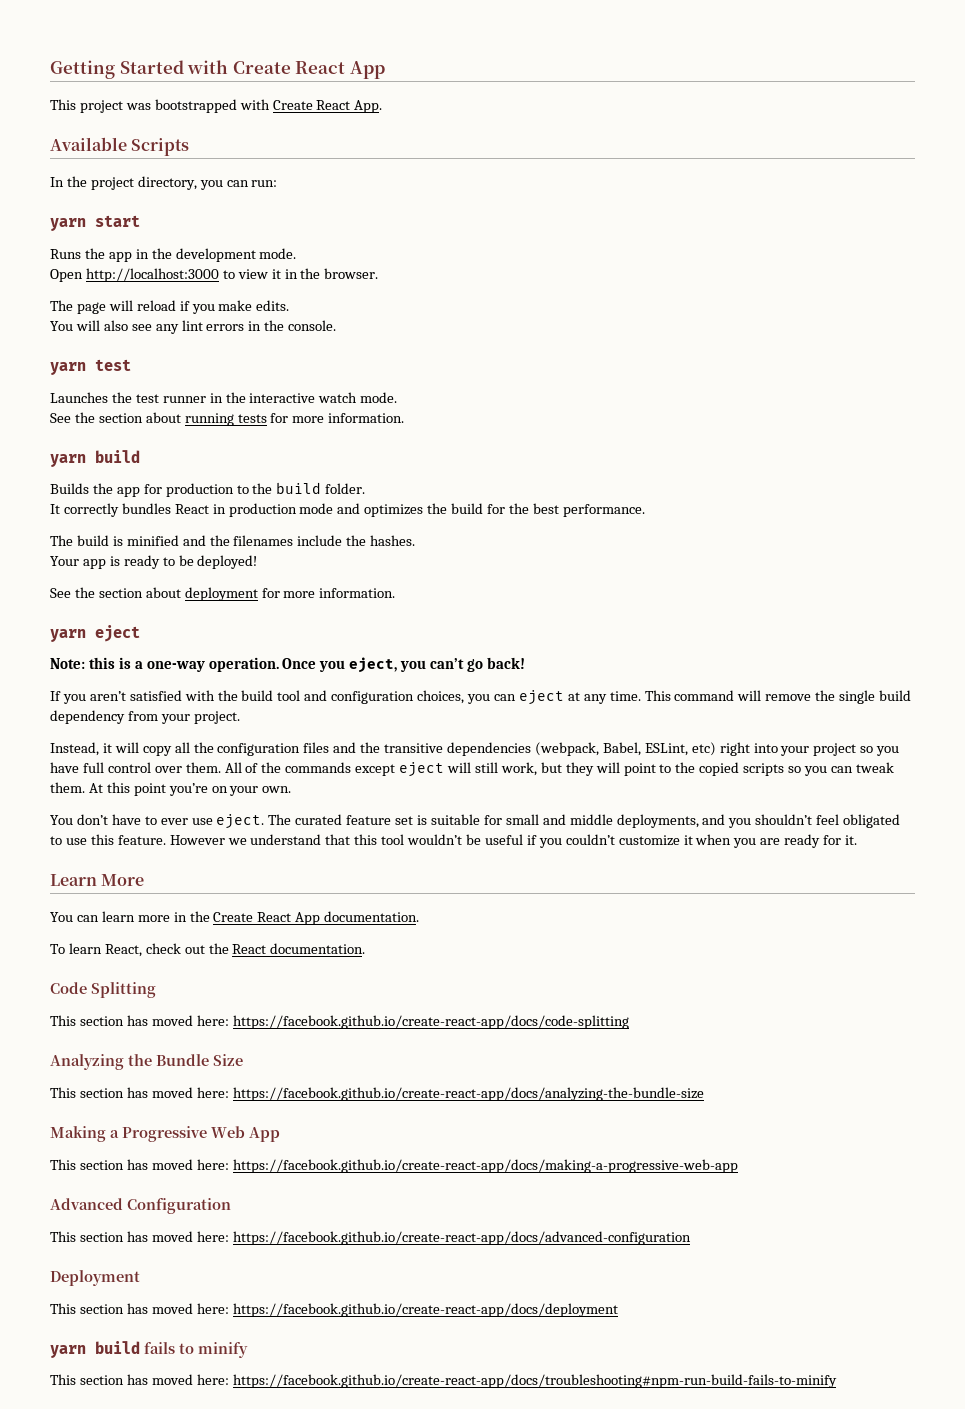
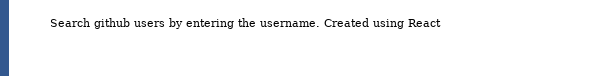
[50,60,385,79] [50,99,383,113] [50,137,190,156] [50,176,278,190] [50,215,140,231] [50,248,297,262] [50,268,379,282] [50,300,290,314] [50,320,337,334] [50,359,131,375] [50,392,398,403] [50,412,405,426] [50,450,140,467] [50,482,366,497] [50,503,645,517] [50,535,416,546] [50,555,258,569] [50,587,396,601] [50,625,140,642] [50,657,525,673] [50,690,912,705] [50,710,240,724] [50,742,900,756] [50,762,894,777] [50,782,292,796] [50,814,901,829] [50,834,858,848] [50,874,145,886] [50,911,420,925] [50,943,366,957] [50,982,156,998] [50,1015,629,1029] [50,1054,243,1070] [50,1087,704,1101] [50,1126,280,1142] [50,1159,738,1173] [50,1198,231,1214] [50,1231,691,1245] [50,1270,140,1286] [50,1303,618,1317] [50,1341,248,1358] [50,1374,837,1388] Getting Started with Create React App // This project was bootstrapped with Create React App. // Available Scripts // In the project directory, you can run: // yarn start // Runs the app in the development mode. // Open http://localhost:3000 to view it in the browser. // The page will reload if you make edits. // You will also see any lint errors in the console. // yarn test // Launches the test runner in the interactive watch mode. // See the section about running tests for more information. // yarn build // Builds the app for production to the build folder. // It correctly bundles React in production mode and optimizes the build for the best performance. // The build is minified and the filenames include the hashes. // Your app is ready to be deployed! // See the section about deployment for more information. // yarn eject // Note: this is a one-way operation. Once you eject, you can’t go back! // If you aren’t satisfied with the build tool and configuration choices, you can eject at any time. This command will remove the single build dependency from your project. // Instead, it will copy all the configuration files and the transitive dependencies (webpack, Babel, ESLint, etc) right into your project so you have full control over them. All of the commands except eject will still work, but they will point to the copied scripts so you can tweak them. At this point you’re on your own. // You don’t have to ever use eject. The curated feature set is suitable for small and middle deployments, and you shouldn’t feel obligated to use this feature. However we understand that this tool wouldn’t be useful if you couldn’t customize it when you are ready for it. // Learn More // You can learn more in the Create React App documentation. // To learn React, check out the React documentation. // Code Splitting // This section has moved here: https://facebook.github.io/create-react-app/docs/code-splitting // Analyzing the Bundle Size // This section has moved here: https://facebook.github.io/create-react-app/docs/analyzing-the-bundle-size // Making a Progressive Web App // This section has moved here: https://facebook.github.io/create-react-app/docs/making-a-progressive-web-app // Advanced Configuration // This section has moved here: https://facebook.github.io/create-react-app/docs/advanced-configuration // Deployment // This section has moved here: https://facebook.github.io/create-react-app/docs/deployment // yarn build fails to minify // This section has moved here: https://facebook.github.io/create-react-app/docs/troubleshooting#npm-run-build-fails-to-minify -> [50,18,441,29] Search github users by entering the username. Created using React

